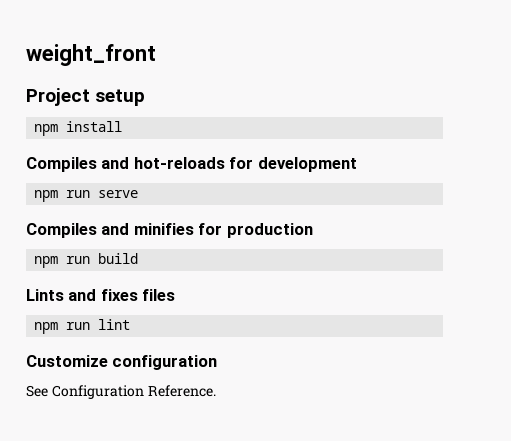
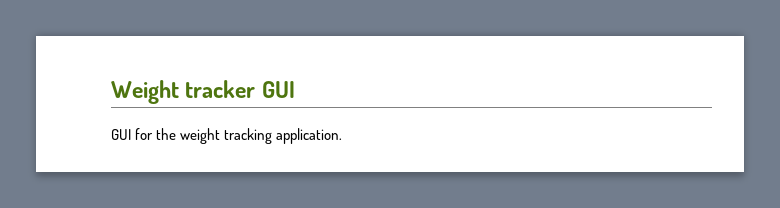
[26,44,156,66] [26,88,146,106] [34,121,123,136] [26,157,357,172] [34,190,139,202] [26,223,313,238] [34,253,139,268] [26,289,176,301] [34,319,131,334] [26,355,218,370] [26,385,216,399] weight_front // Project setup // npm install // Compiles and hot-reloads for development // npm run serve // Compiles and minifies for production // npm run build // Lints and fixes files // npm run lint // Customize configuration // See Configuration Reference. -> [111,80,295,104] [111,128,343,144] Weight tracker GUI // GUI for the weight tracking application.

